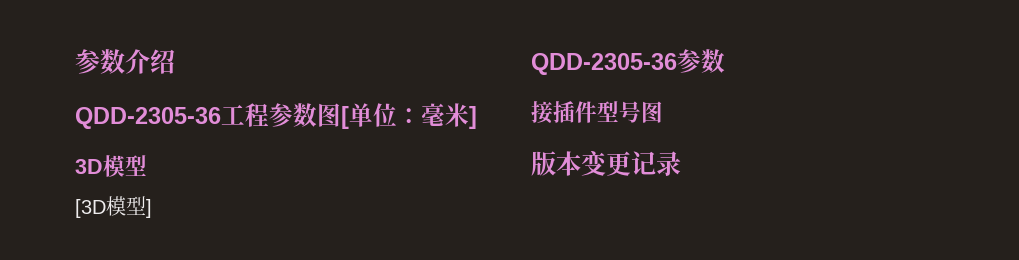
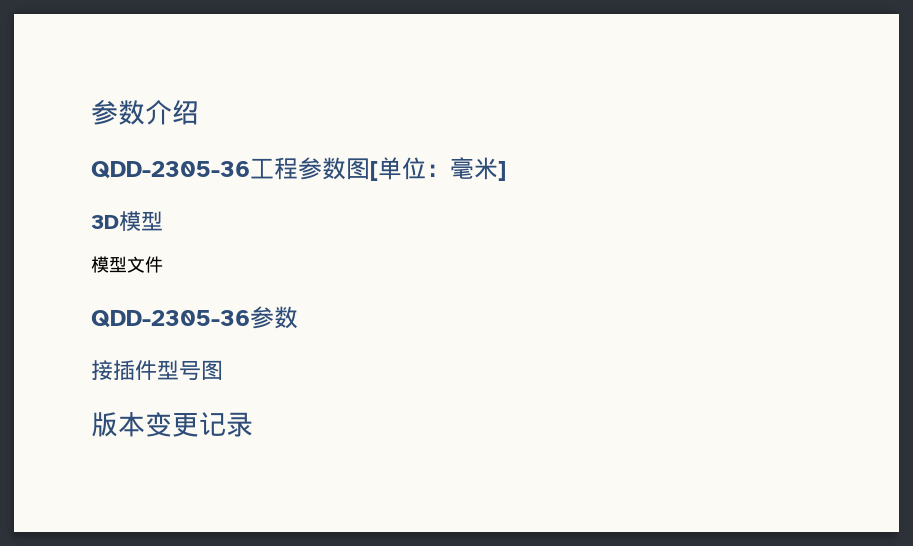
[75,196,152,218] [3D模型] -> [91,256,163,273] 模型文件

